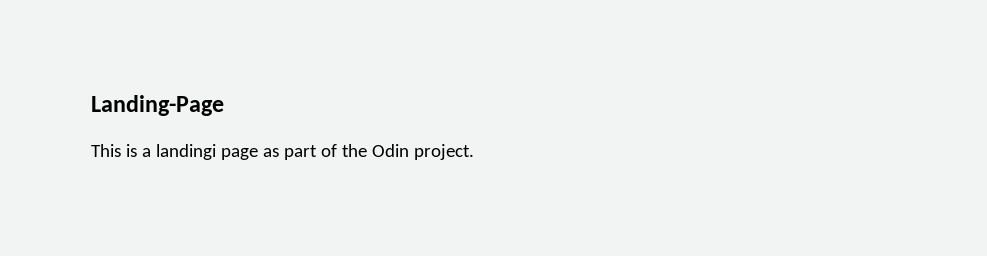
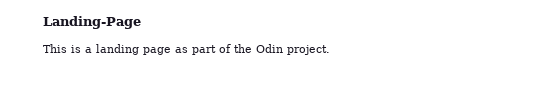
[155,144,216,160] landingi -> [96,44,139,55] landing

